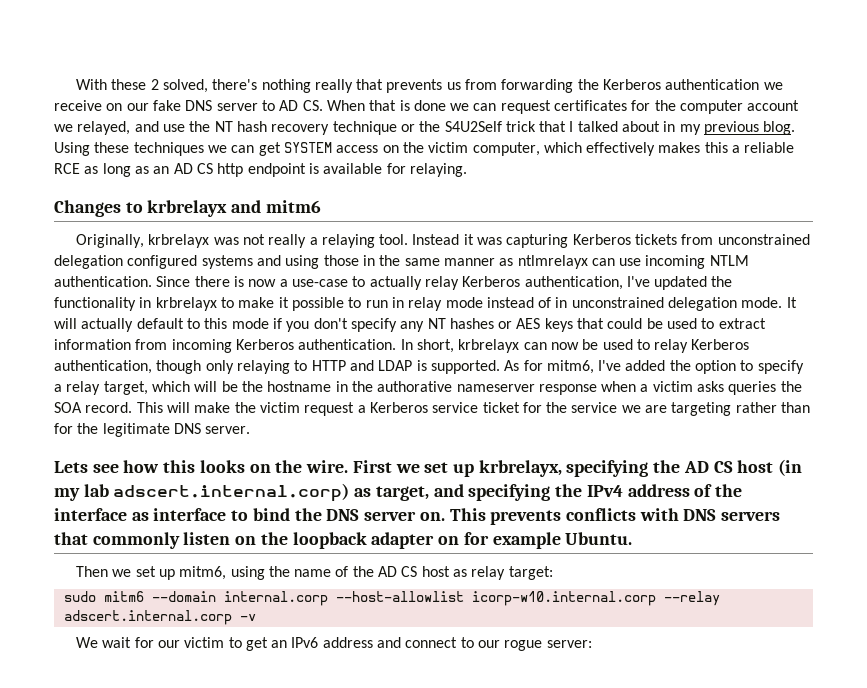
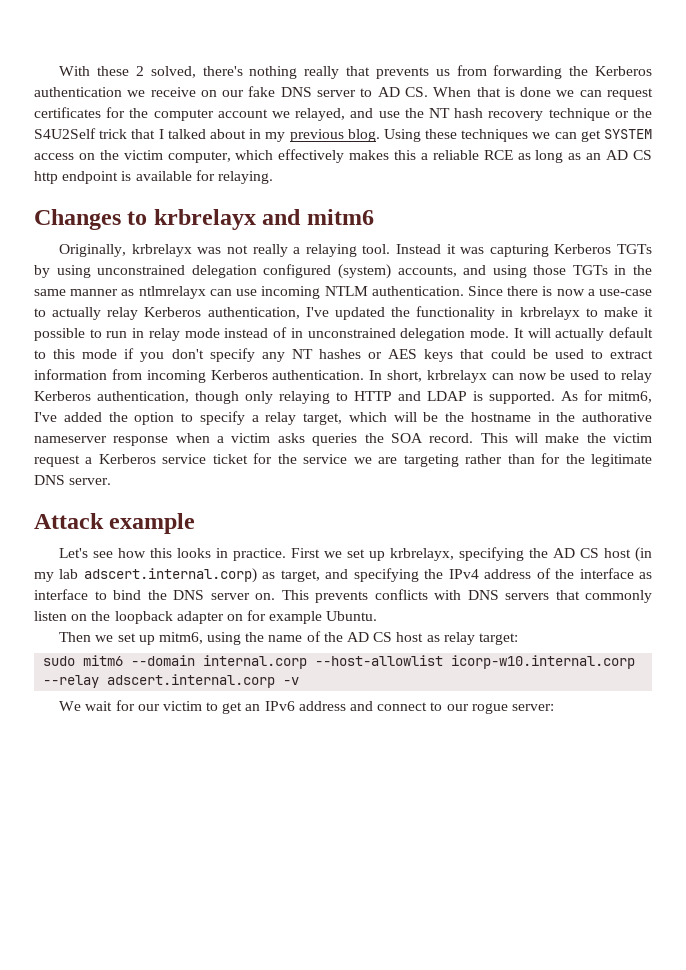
[635,234,714,245] tickets from -> [616,244,652,254] [34,265,91,278] TGTs by using
[201,255,253,269] systems -> [337,264,457,279] (system) accounts,
(359, 260) none -> [572,265,608,275] TGTs
[54,461,88,473] Lets -> [34,513,196,534] [59,548,89,558] Attack example // Let's
[249,460,349,473] on the wire. -> [216,548,287,561] in practice.

